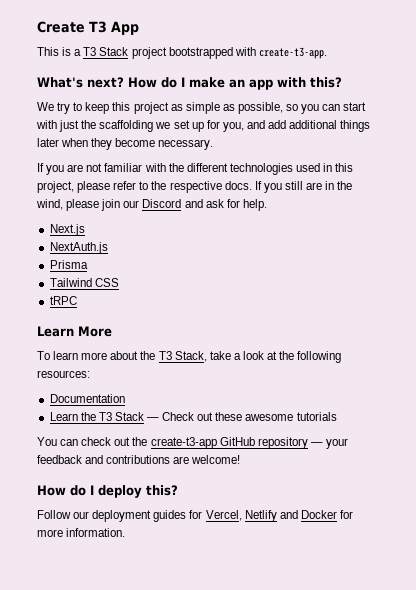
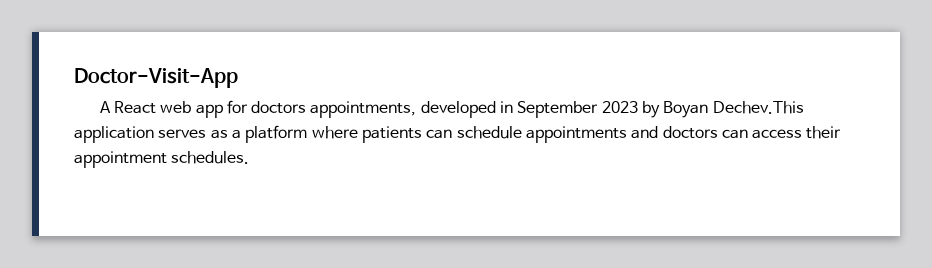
[37,21,139,35] [37,47,327,59] [37,77,342,90] [37,102,367,114] [36,120,371,132] [37,138,214,150] [37,163,354,175] [37,181,353,193] [36,199,267,211] [49,224,85,236] [49,242,108,254] [49,260,88,269] [49,278,119,287] [49,296,77,305] [37,326,112,337] [37,351,342,363] [37,370,90,378] [49,394,125,403] [49,412,337,421] [37,437,348,449] [37,455,241,464] [37,485,178,498] [37,510,353,522] [37,528,126,537] Create T3 App // This is a T3 Stack project bootstrapped with create-t3-app. // What's next? How do I make an app with this? // We try to keep this project as simple as possible, so you can start with just the scaffolding we set up for you, and add additional things later when they become necessary. // If you are not familiar with the different technologies used in this project, please refer to the respective docs. If you still are in the wind, please join our Discord and ask for help. // Next.js // NextAuth.js // Prisma // Tailwind CSS // tRPC // Learn More // To learn more about the T3 Stack, take a look at the following resources: // Documentation // Learn the T3 Stack — Check out these awesome tutorials // You can check out the create-t3-app GitHub repository — your feedback and contributions are welcome! // How do I deploy this? // Follow our deployment guides for Vercel, Netlify and Docker for more information. -> [74,68,238,88] [99,100,804,118] [74,125,842,143] [74,151,250,168] Doctor-Visit-App // A React web app for doctors appointments, developed in September 2023 by Boyan Dechev.This application serves as a platform where patients can schedule appointments and doctors can access their appointment schedules.

